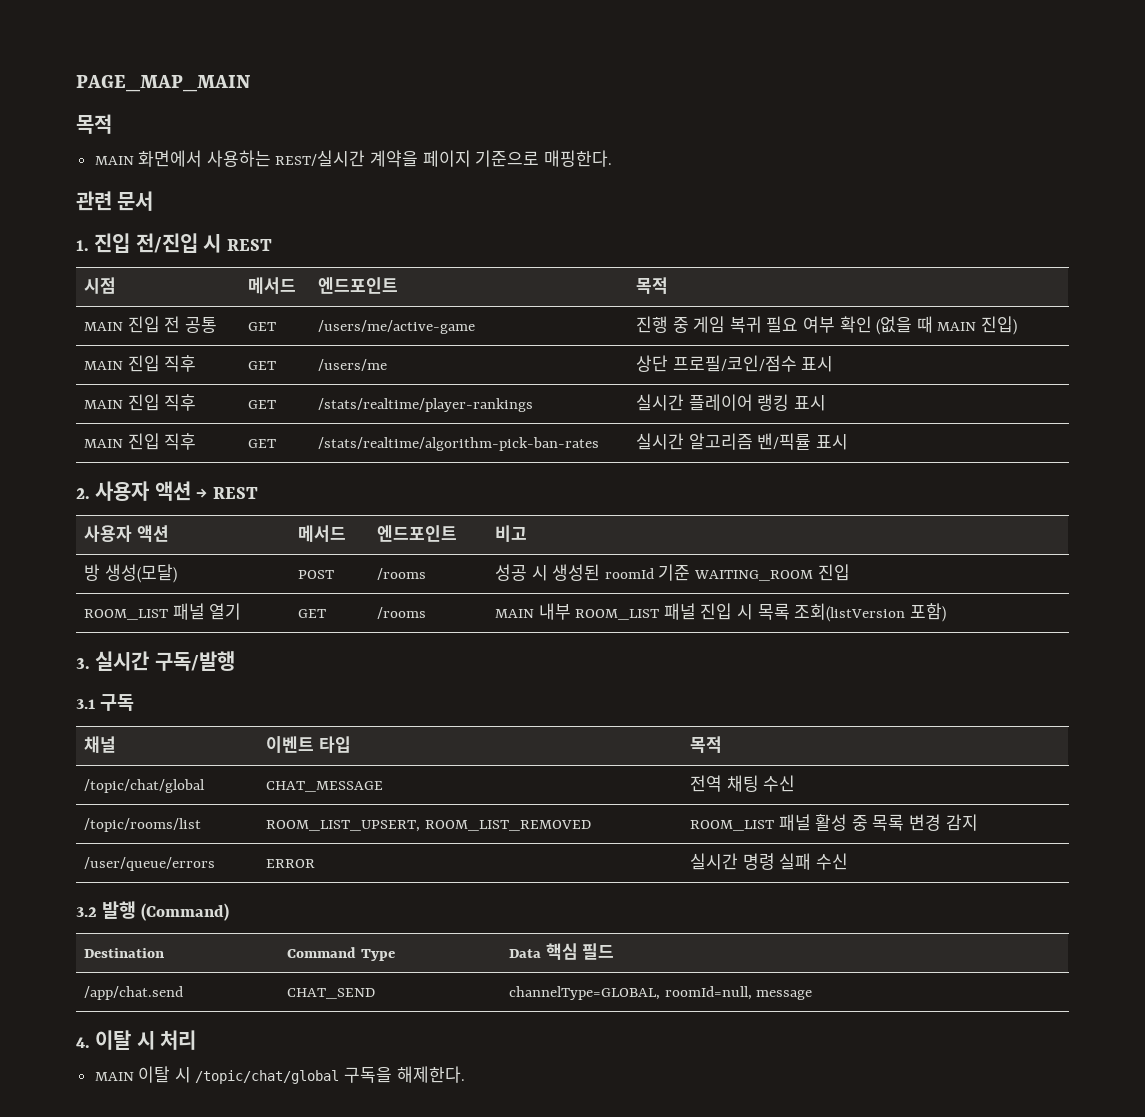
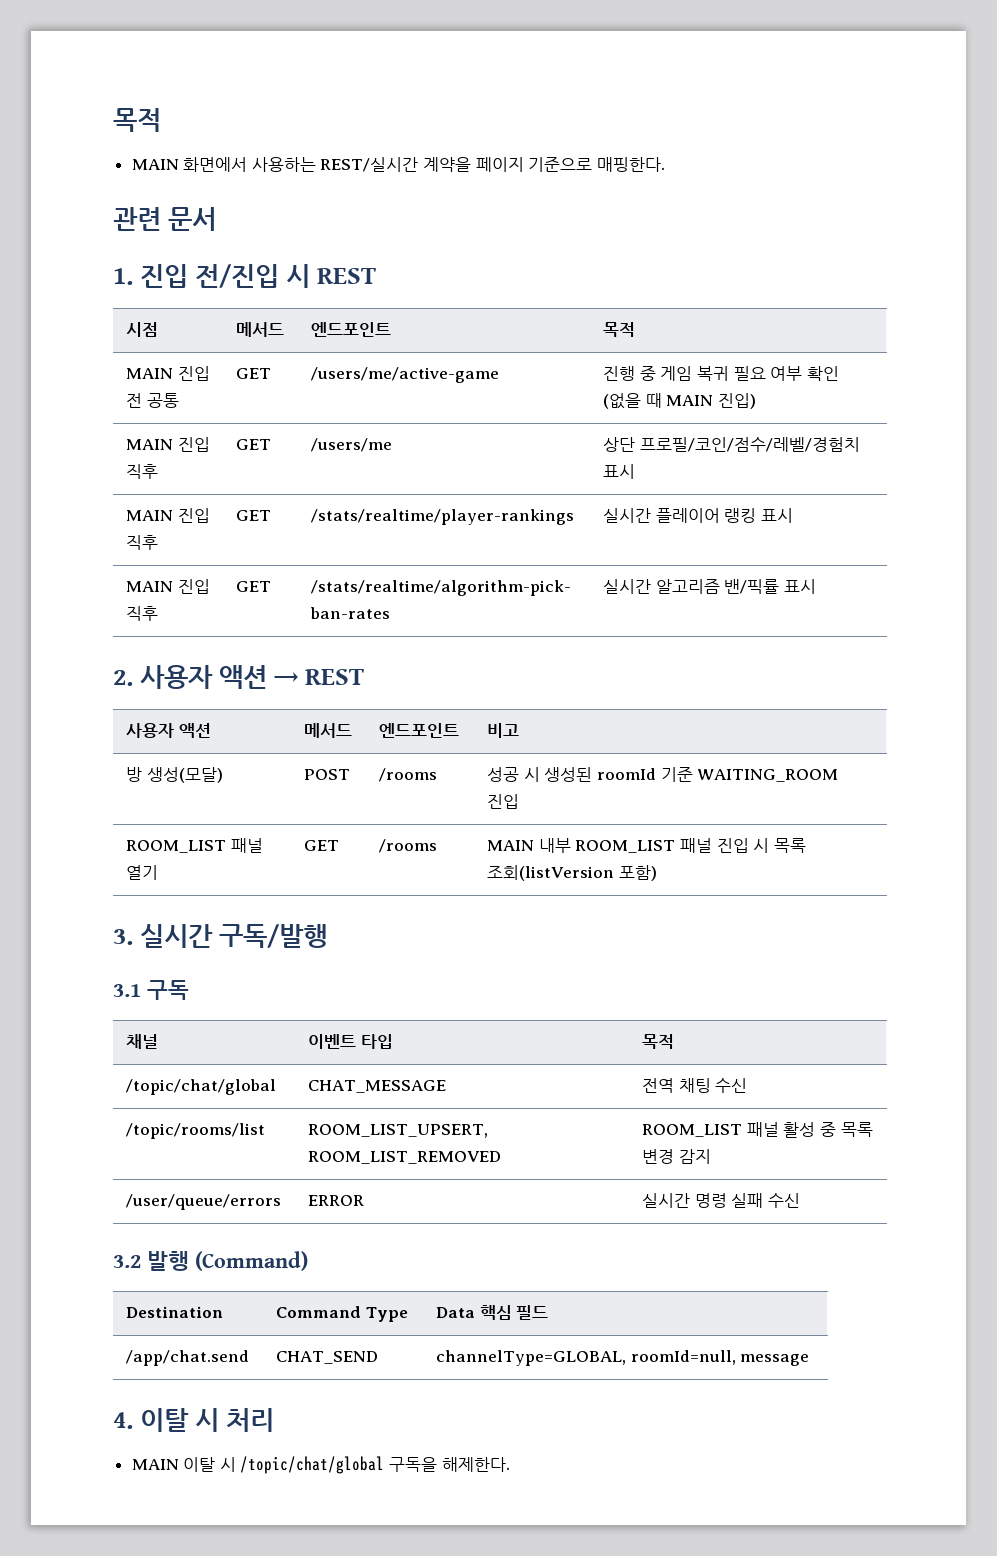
[76,75,250,92] PAGE_MAP_MAIN // -> (113, 120) none
[672,355,797,372] 프로필/코인/점수 -> [639,437,860,452] 프로필/코인/점수/레벨/경험치

